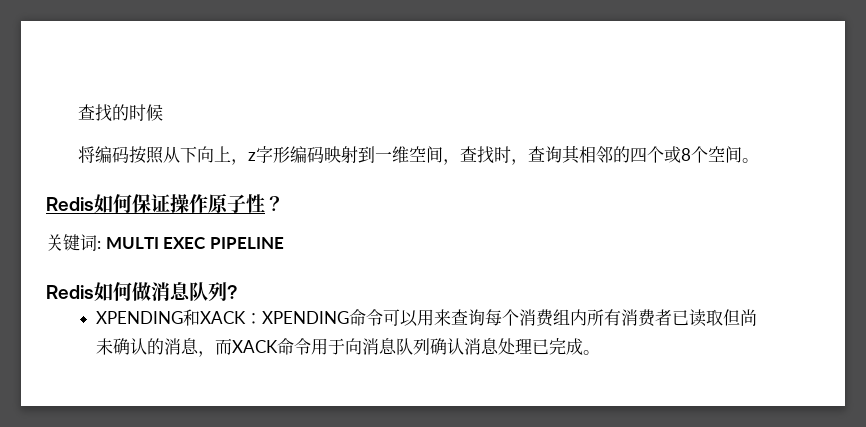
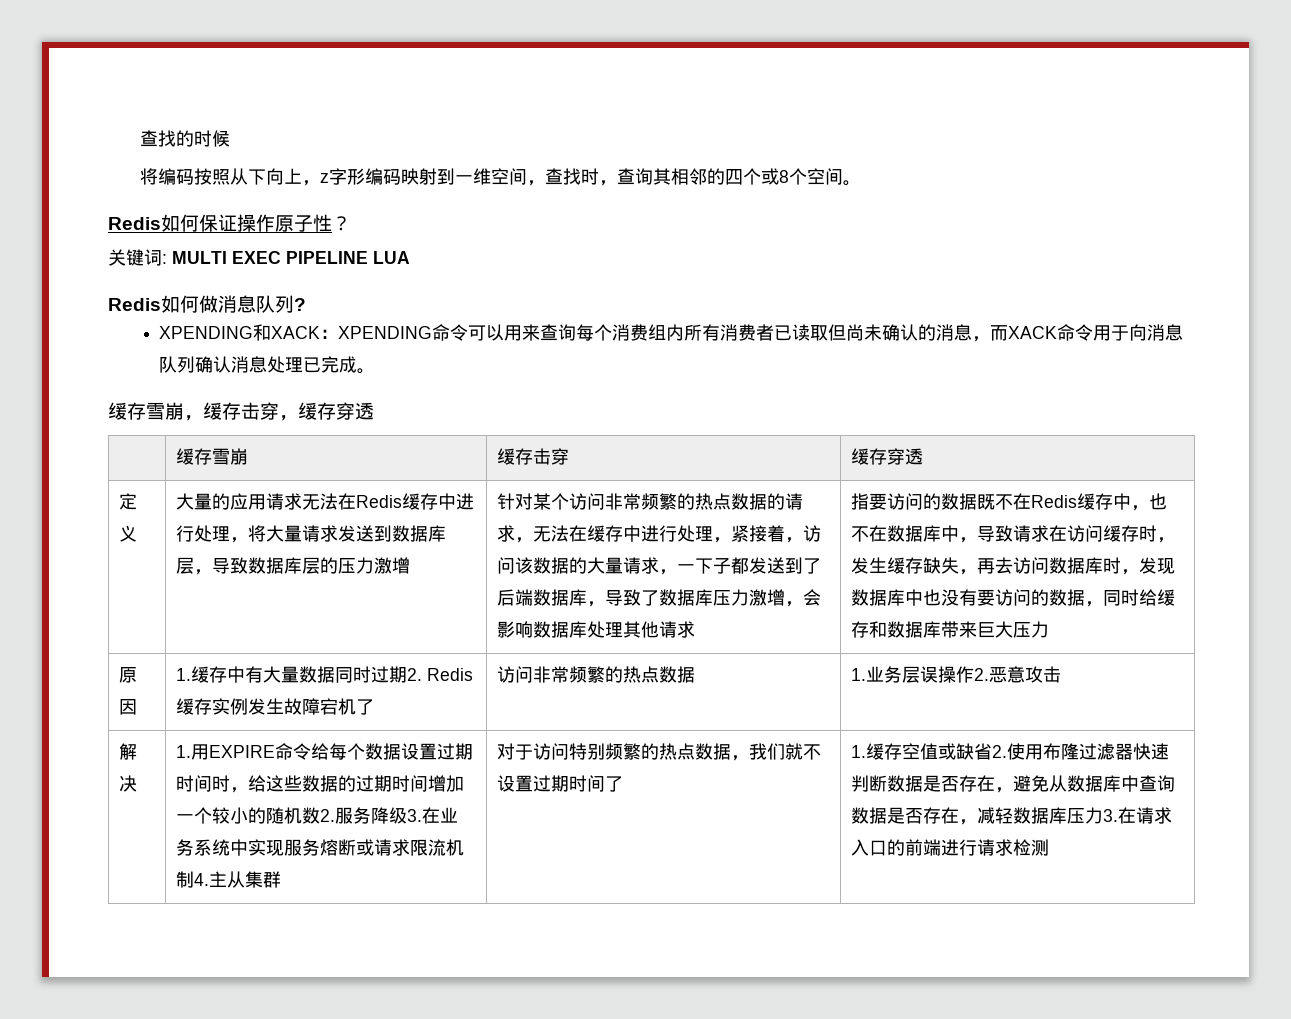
(284, 243) none -> [373,251,410,264] LUA
(601, 352) none -> [108,402,374,421] [176,448,249,465] [497,448,570,465] [851,448,924,465] [119,493,138,510] [119,525,138,542] [176,493,475,510] [176,525,447,543] [176,557,411,575] [497,493,804,510] [497,525,822,543] [497,557,822,575] [497,589,822,607] [497,621,696,638] [851,493,1168,511] [851,525,1176,543] [851,557,1176,575] [851,589,1176,607] [851,621,1050,638] [119,667,138,683] [119,699,138,715] [176,666,474,683] [176,698,375,715] [497,666,696,683] [851,666,1062,683] [119,743,138,760] [119,775,138,792] [176,743,474,760] [176,775,465,793] [176,807,459,824] [176,839,465,856] [176,871,282,888] [497,743,822,761] [497,775,624,792] [851,743,1170,760] [851,775,1176,793] [851,807,1173,825] [851,839,1050,856] // 缓存雪崩，缓存击穿，缓存穿透 // | 缓存雪崩 | 缓存击穿 | 缓存穿透 // 定义 | 大量的应用请求无法在Redis缓存中进行处理，将大量请求发送到数据库层，导致数据库层的压力激增 | 针对某个访问非常频繁的热点数据的请求，无法在缓存中进行处理，紧接着，访问该数据的大量请求，一下子都发送到了后端数据库，导致了数据库压力激增，会影响数据库处理其他请求 | 指要访问的数据既不在Redis缓存中，也不在数据库中，导致请求在访问缓存时，发生缓存缺失，再去访问数据库时，发现数据库中也没有要访问的数据，同时给缓存和数据库带来巨大压力 // 原因 | 1.缓存中有大量数据同时过期2. Redis缓存实例发生故障宕机了 | 访问非常频繁的热点数据 | 1.业务层误操作2.恶意攻击 // 解决 | 1.用EXPIRE命令给每个数据设置过期时间时，给这些数据的过期时间增加一个较小的随机数2.服务降级3.在业务系统中实现服务熔断或请求限流机制4.主从集群 | 对于访问特别频繁的热点数据，我们就不设置过期时间了 | 1.缓存空值或缺省2.使用布隆过滤器快速判断数据是否存在，避免从数据库中查询数据是否存在，减轻数据库压力3.在请求入口的前端进行请求检测

